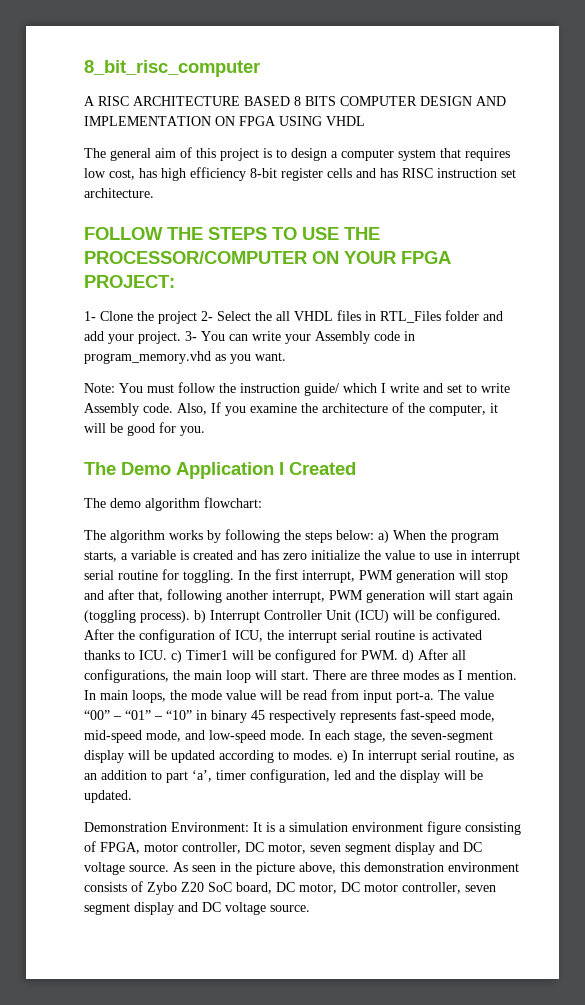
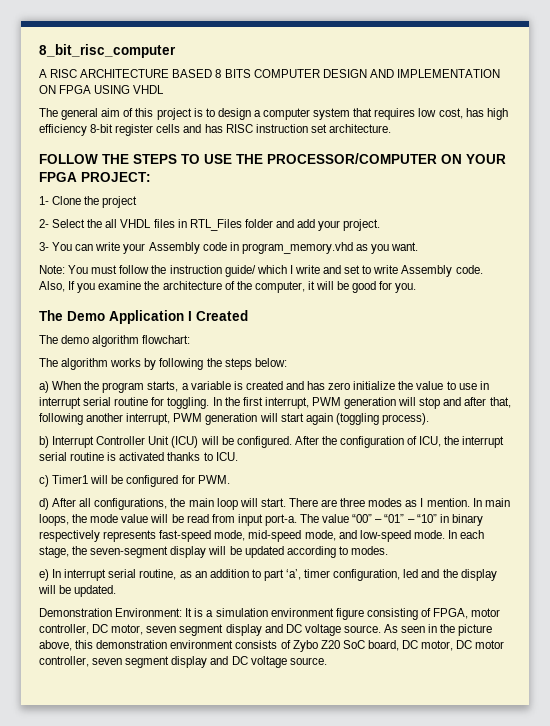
(197, 317) none -> (138, 202) //
(181, 337) none -> (381, 225) //
(374, 535) none -> (287, 362) //
(190, 616) none -> (429, 419) //
(167, 655) none -> (238, 456) //
(398, 655) none -> (230, 479) //
[251,710,265,720] 45 -> (483, 520) none
(333, 755) none -> (388, 550) //

